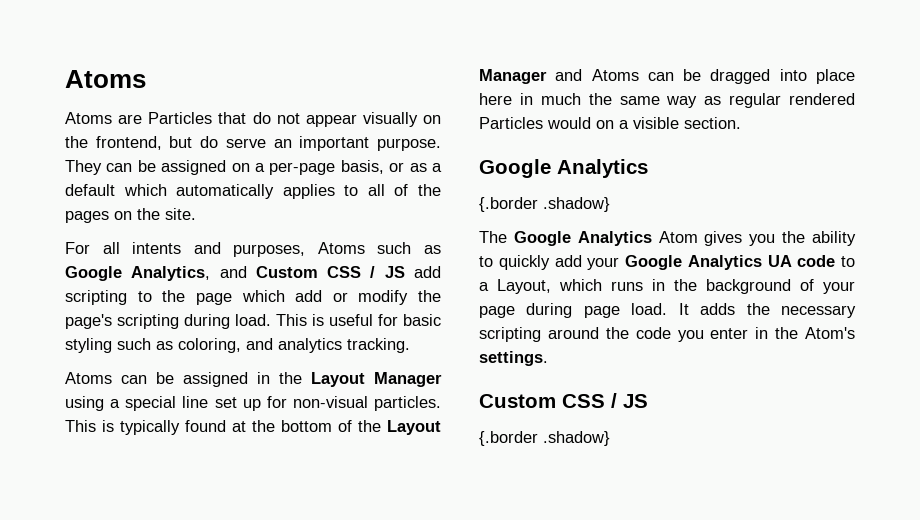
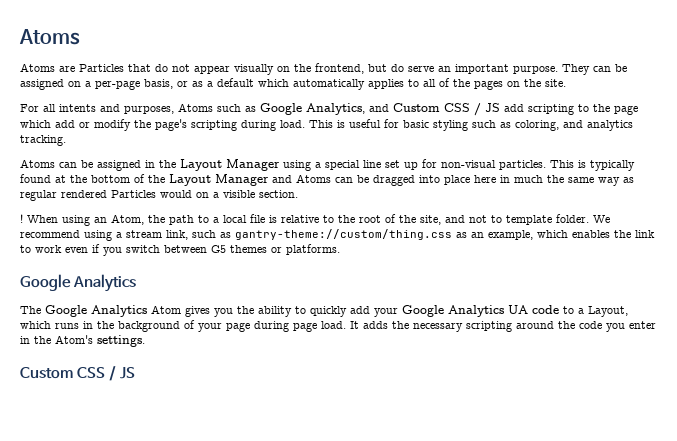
[479,159,648,178] [479,197,610,212] // Google Analytics // {.border .shadow} -> [20,214,610,226] [20,229,655,241] [20,244,340,256] [20,274,137,292] // ! When using an Atom, the path to a local file is relative to the root of the site, and not to template folder. We recommend using a stream link, such as gantry-theme://custom/thing.css as an example, which enables the link to work even if you switch between G5 themes or platforms. // Google Analytics
[479,431,610,446] // {.border .shadow} -> (136, 373) none

